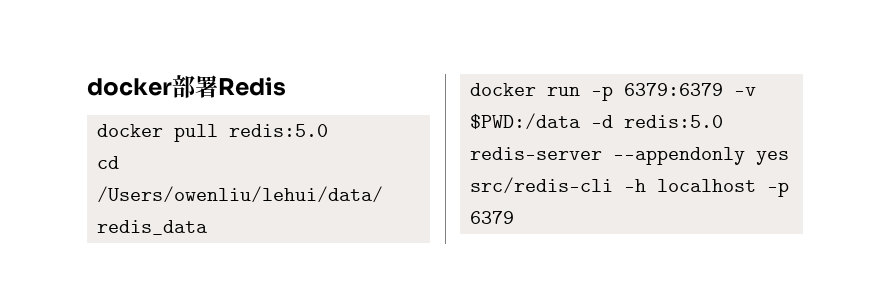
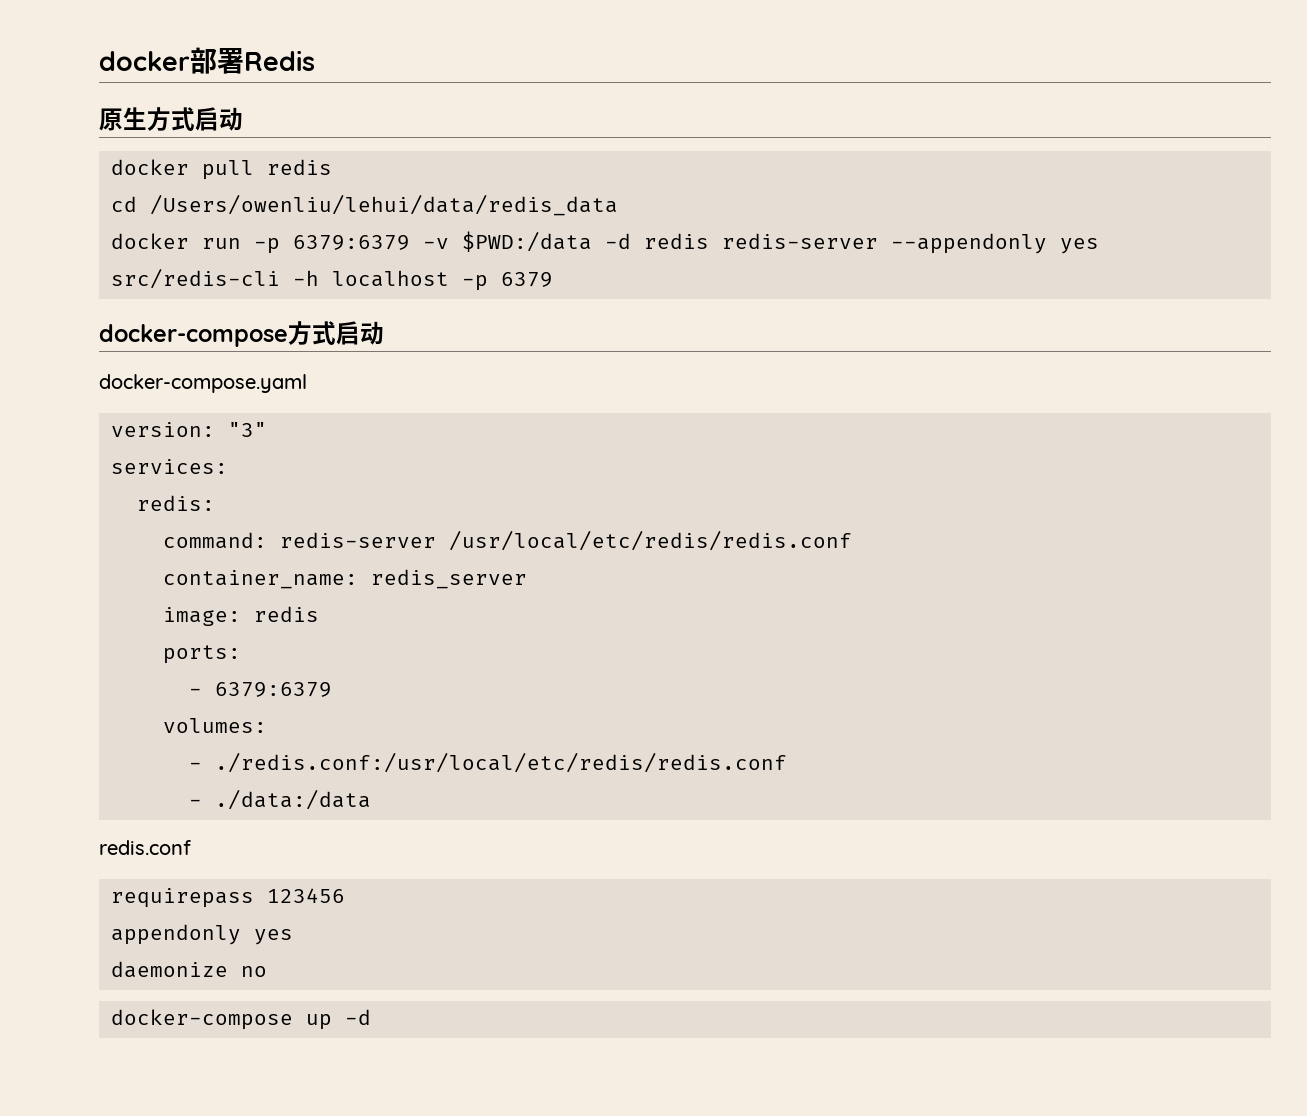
(286, 86) none -> [99,107,243,131] // 原生方式启动
[229,124,329,137] redis:5.0 -> [267,159,332,175] redis
[624,115,724,128] redis:5.0 -> [644,233,709,249] redis
(515, 217) none -> [99,321,384,347] [99,374,307,393] [111,422,267,437] [111,459,228,474] [137,495,215,511] [163,530,852,551] [163,569,527,589] [163,606,319,626] [163,645,241,664] [189,682,332,697] [163,718,267,733] [189,752,787,773] [189,789,371,810] [99,840,191,855] [111,888,345,908] [111,924,293,945] [111,961,267,978] [111,1009,371,1030] // docker-compose方式启动 // docker-compose.yaml // version: "3" // services: // redis: // command: redis-server /usr/local/etc/redis/redis.conf // container_name: redis_server // image: redis // ports: // - 6379:6379 // volumes: // - ./redis.conf:/usr/local/etc/redis/redis.conf // - ./data:/data // redis.conf // requirepass 123456 // appendonly yes // daemonize no // docker-compose up -d

